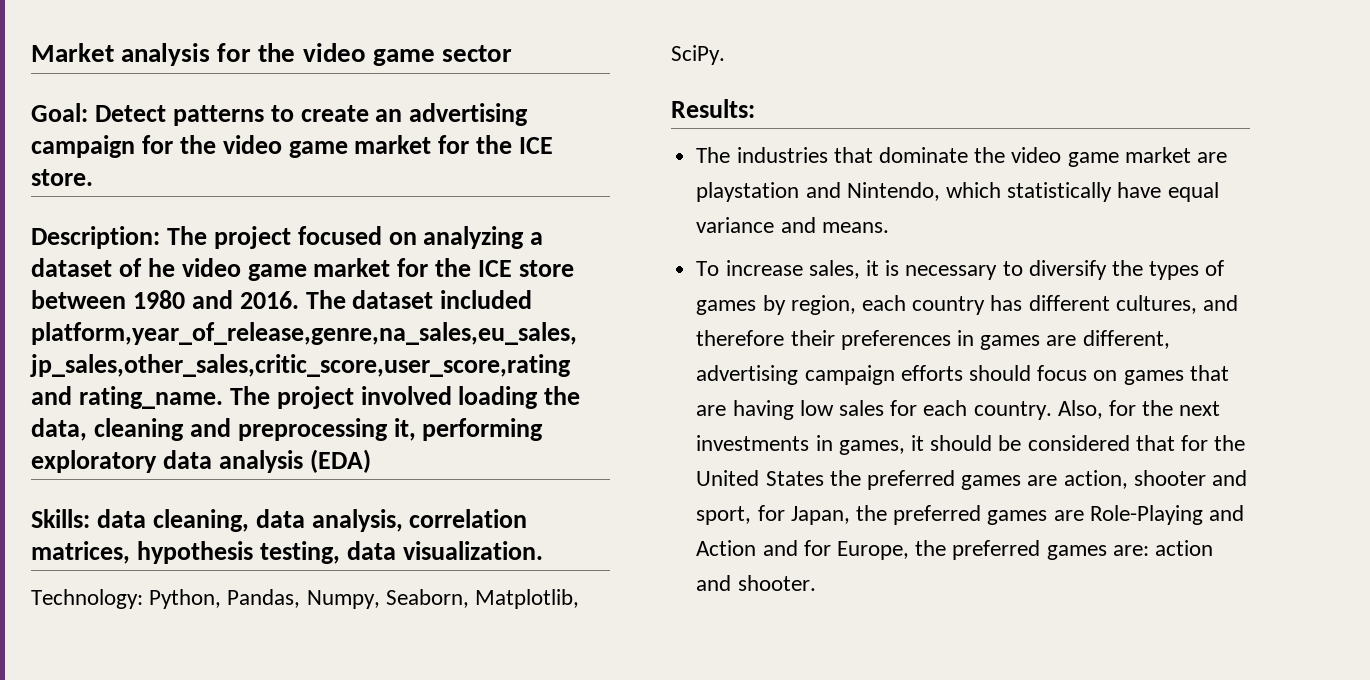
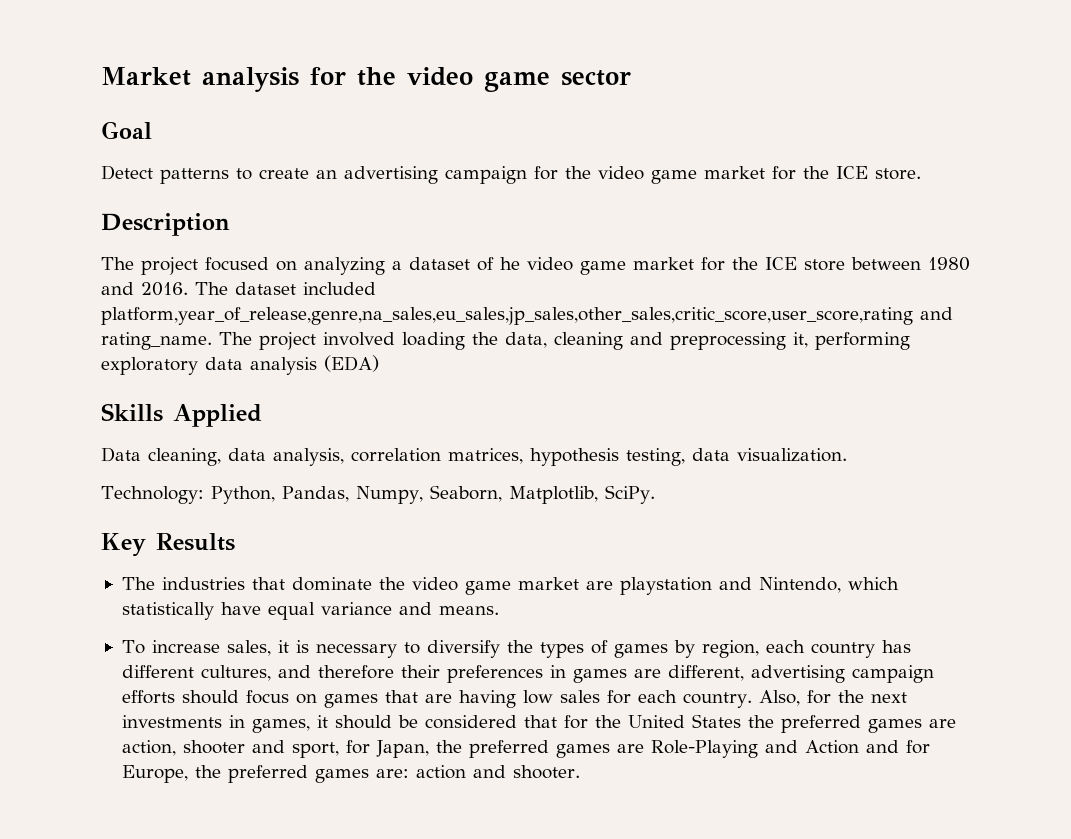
[31,103,88,122] Goal: -> [101,121,152,139] Goal //
[31,226,160,249] Description: -> [101,213,230,236] Description //
[31,509,146,528] Skills: data -> [101,403,262,427] [101,447,141,462] Skills Applied // Data
[671,99,755,118] Results: -> [101,533,235,557] Key Results

